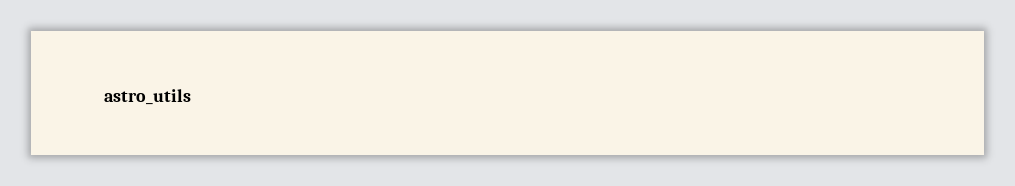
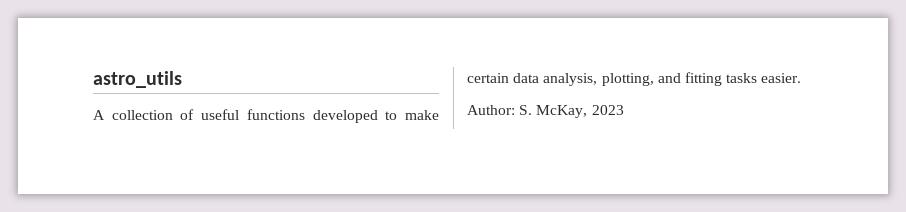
(191, 97) none -> [93,109,439,123] [467,72,802,86] [467,105,624,118] // A collection of useful functions developed to make certain data analysis, plotting, and fitting tasks easier. // Author: S. McKay, 2023

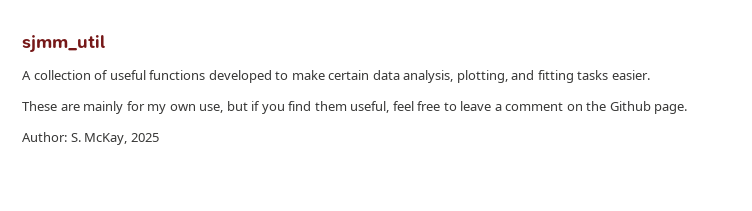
[93,71,182,88] astro_utils -> [22,35,105,53] sjmm_util
(802, 78) none -> [22,101,688,114] // These are mainly for my own use, but if you find them useful, feel free to leave a comment on the Github page.
[591,105,624,115] 2023 -> [130,133,159,142] 2025

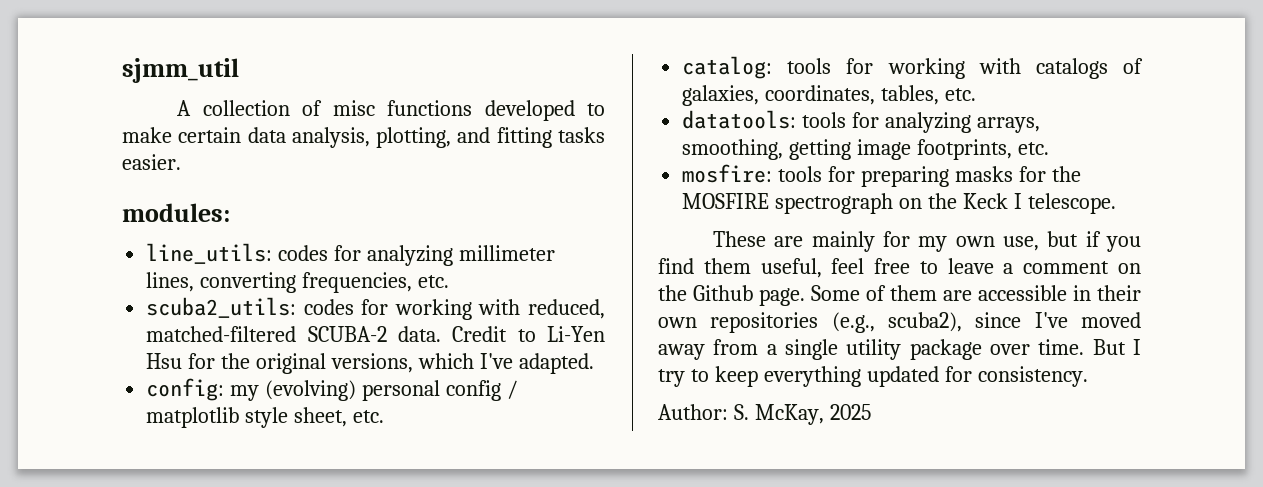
[109,70,146,80] useful -> [332,100,375,116] misc
(650, 75) none -> [122,203,230,222] [146,243,555,266] [146,272,450,293] [146,297,605,320] [146,326,605,342] [146,353,594,374] [146,378,518,401] [146,407,385,428] [682,56,1143,79] [682,85,977,106] [682,110,1040,133] [682,139,1049,160] [682,164,1081,187] [682,193,1116,214] // modules: // line_utils: codes for analyzing millimeter lines, converting frequencies, etc. // scuba2_utils: codes for working with reduced, matched-filtered SCUBA-2 data. Credit to Li-Yen Hsu for the original versions, which I've adapted. // config: my (evolving) personal config / matplotlib style sheet, etc. // catalog: tools for working with catalogs of galaxies, coordinates, tables, etc. // datatools: tools for analyzing arrays, smoothing, getting image footprints, etc. // mosfire: tools for preparing masks for the MOSFIRE spectrograph on the Keck I telescope.
(688, 109) none -> [811,285,1141,301] [658,312,1141,333] [658,339,1141,360] [658,366,1088,387] Some of them are accessible in their own repositories (e.g., scuba2), since I've moved away from a single utility package over time. But I try to keep everything updated for consistency.

